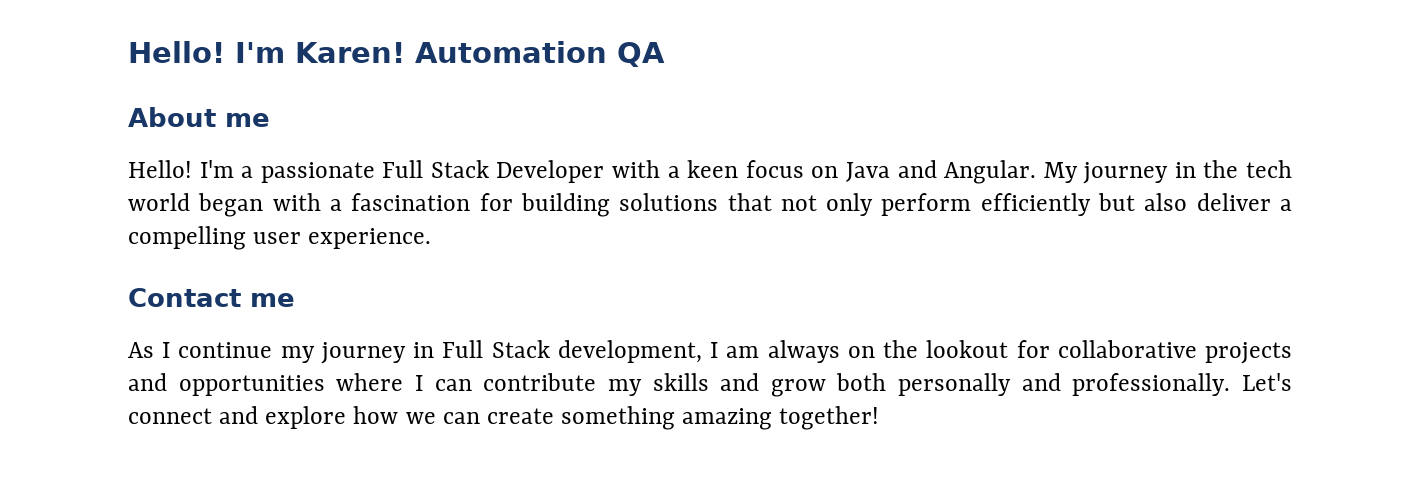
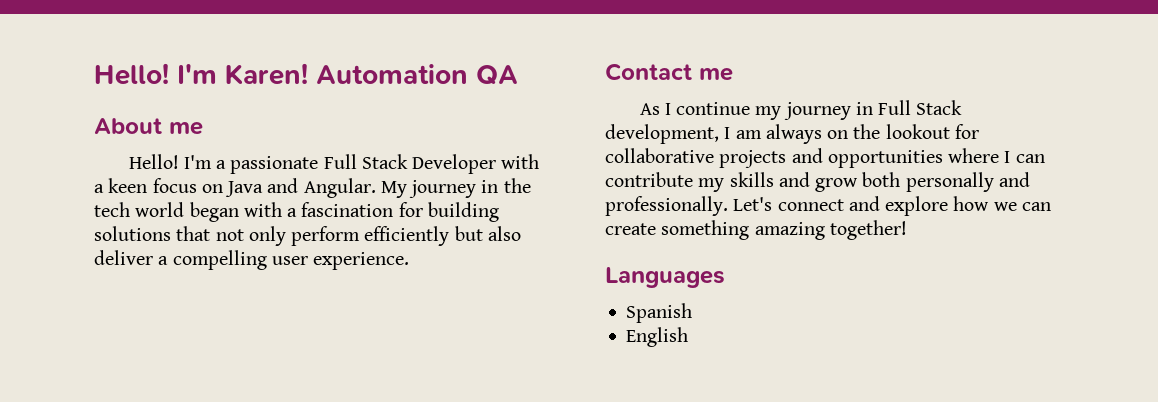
(880, 418) none -> [605,267,725,288] [626,303,693,323] [626,327,689,347] // Languages // Spanish // English

